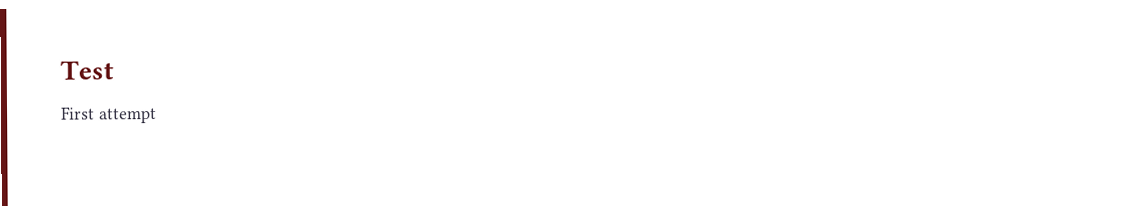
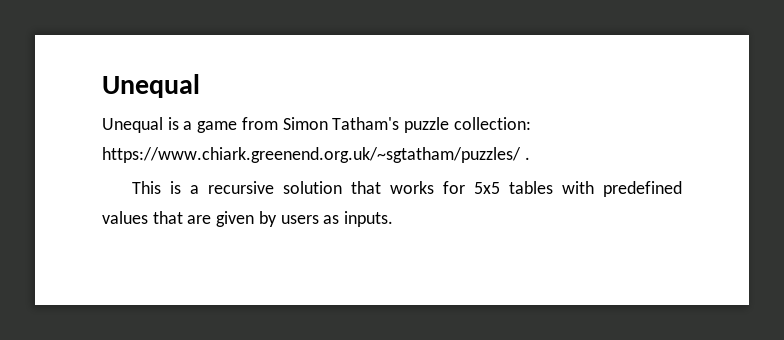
[60,60,114,80] [61,106,157,124] Test // First attempt -> [102,74,200,98] [102,117,531,133] [102,147,530,163] [131,181,683,197] [102,211,394,227] Unequal // Unequal is a game from Simon Tatham's puzzle collection: https://www.chiark.greenend.org.uk/~sgtatham/puzzles/ . // This is a recursive solution that works for 5x5 tables with predefined values that are given by users as inputs.

